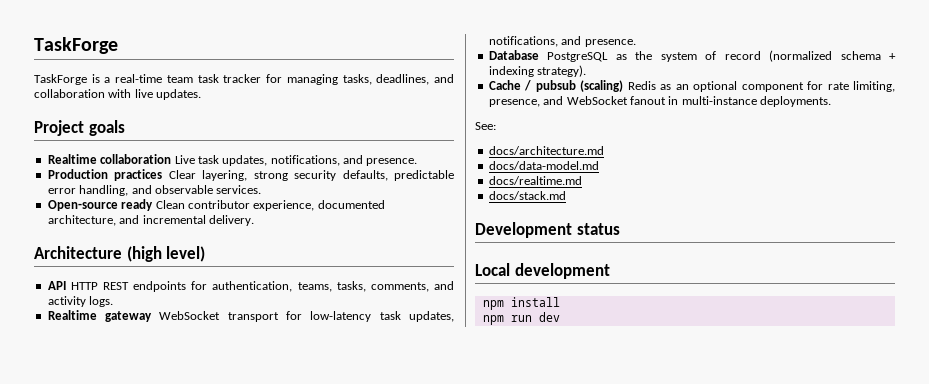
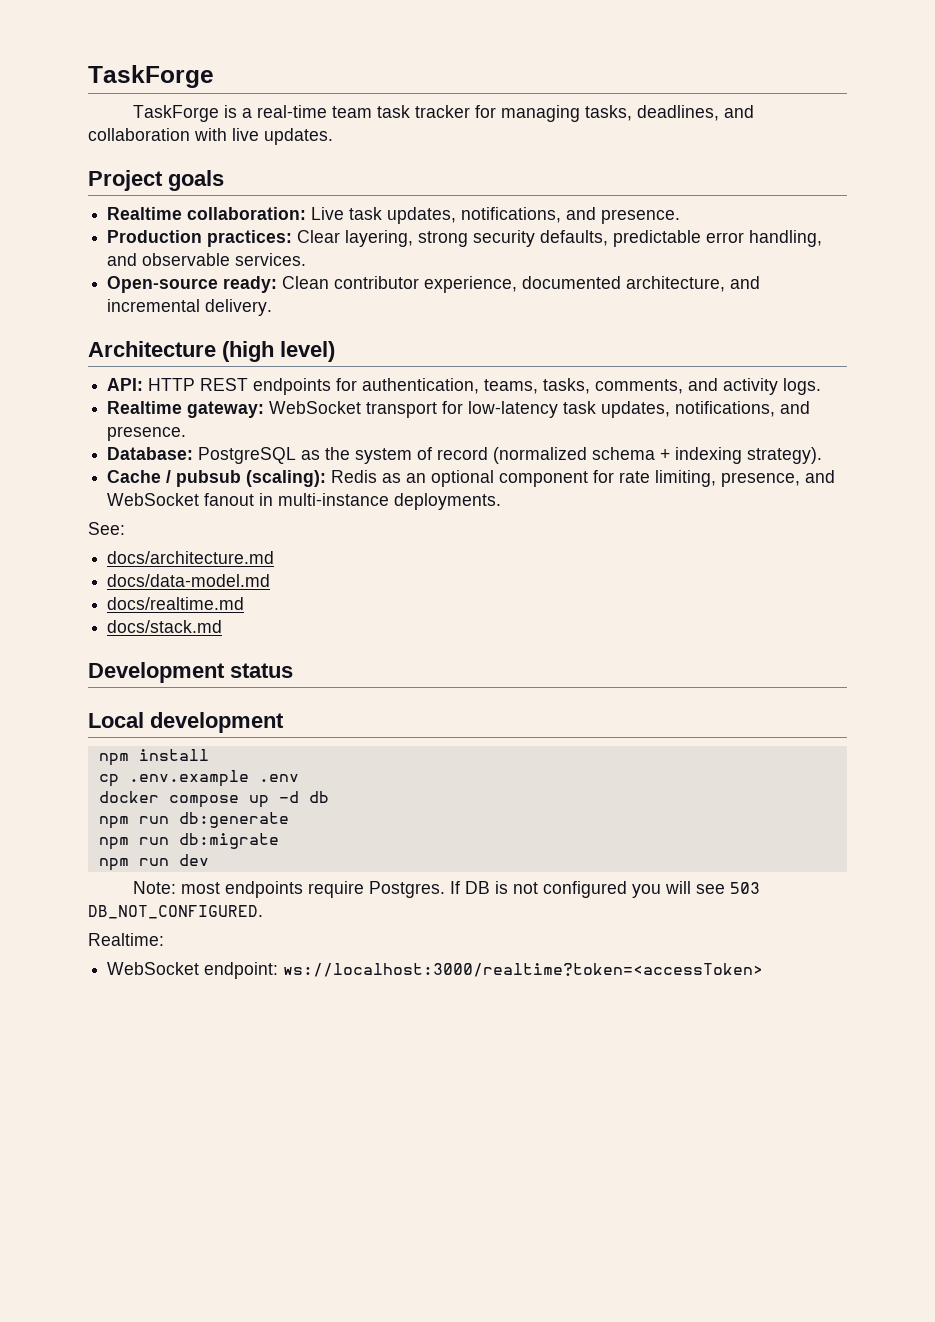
[100,154,172,164] collaboration -> [187,207,307,220] collaboration:
[114,169,163,181] practices -> [207,230,293,247] practices:
[121,199,154,211] ready -> [223,276,278,293] ready:
[47,281,66,290] API -> [107,378,144,391] API:
[105,311,153,322] gateway -> [187,401,265,418] gateway:
[488,50,539,60] Database -> [107,447,194,460] Database:
[580,80,624,92] (scaling) -> [246,470,327,487] (scaling):
[482,312,560,325] npm run dev -> [98,770,299,787] [98,791,329,808] [98,812,289,829] [98,833,279,850] [98,854,209,871] [133,881,761,898] [88,905,263,919] [88,933,164,946] [107,962,764,979] cp .env.example .env // docker compose up -d db // npm run db:generate // npm run db:migrate // npm run dev // Note: most endpoints require Postgres. If DB is not configured you will see 503 DB_NOT_CONFIGURED. // Realtime: // WebSocket endpoint: ws://localhost:3000/realtime?token=<accessToken>

